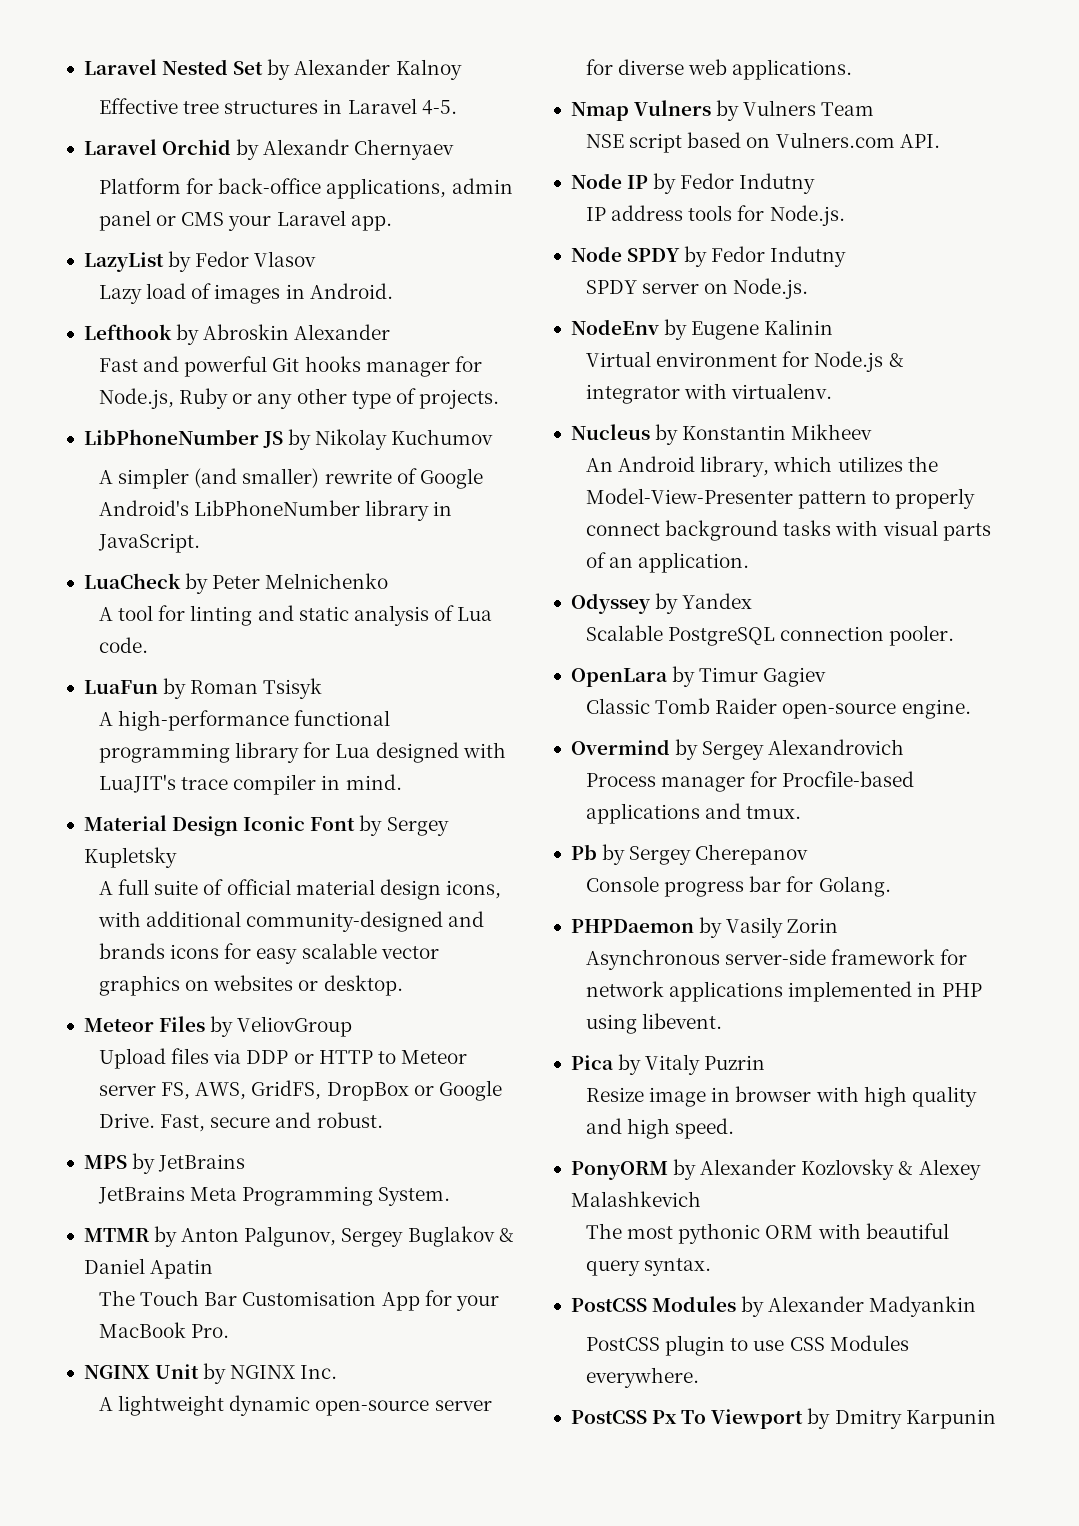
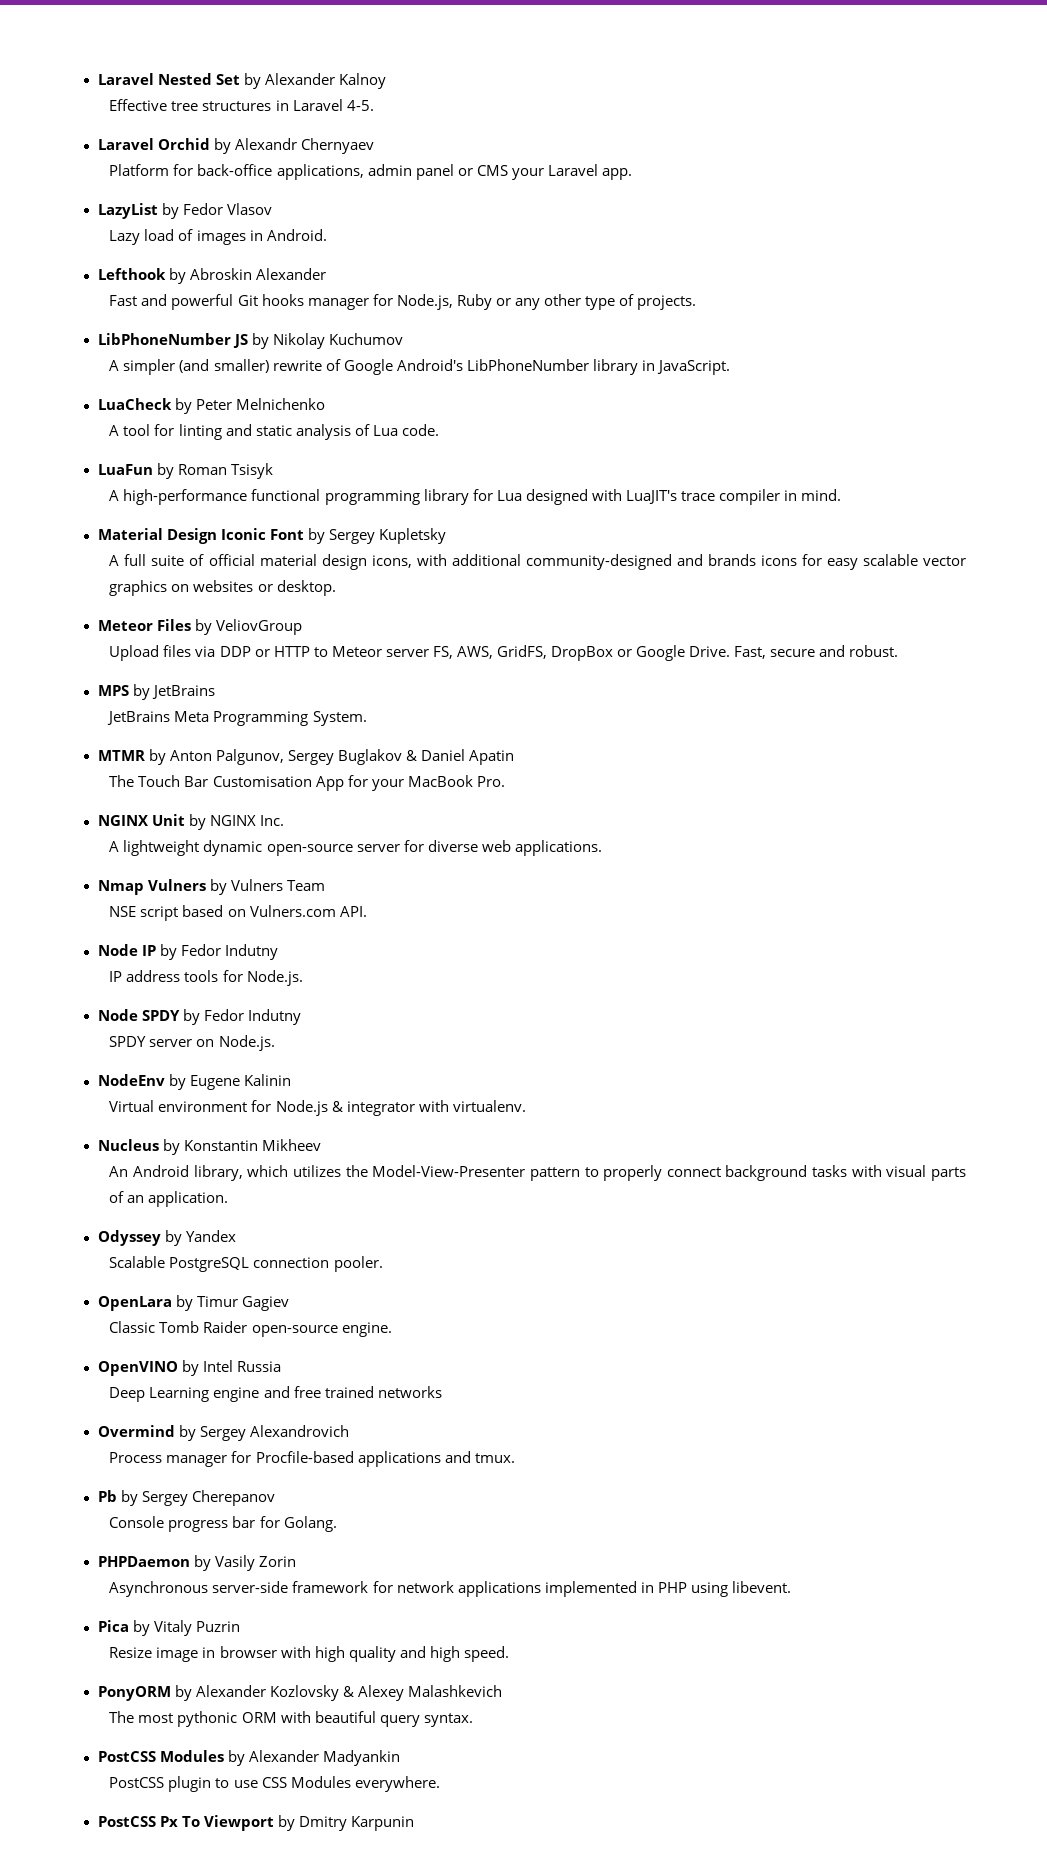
(971, 709) none -> [97,1360,281,1376] [109,1386,442,1402] // OpenVINO by Intel Russia // Deep Learning engine and free trained networks

